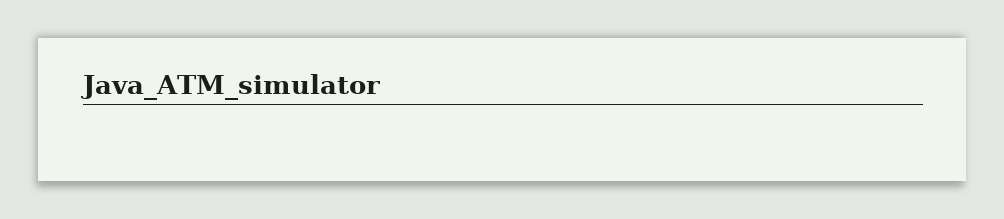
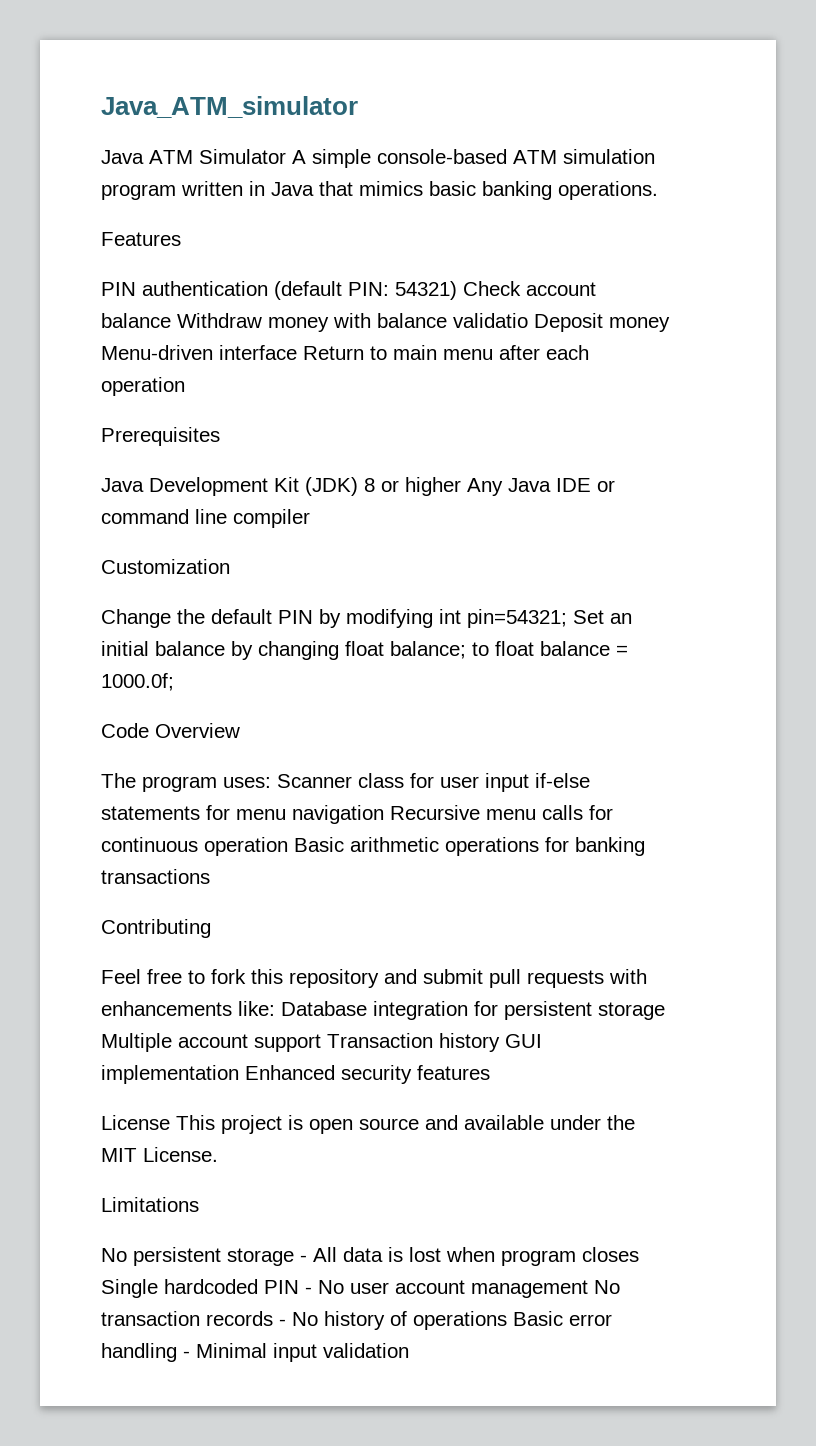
(380, 87) none -> [101,149,655,168] [101,181,658,200] [101,232,181,246] [101,281,596,300] [101,313,670,332] [101,345,589,360] [101,377,185,396] [101,427,220,446] [101,477,615,496] [101,509,310,528] [101,559,230,574] [101,609,632,628] [101,641,628,660] [101,673,174,691] [101,723,240,738] [101,773,590,792] [101,805,613,824] [101,837,645,856] [101,869,210,884] [101,919,211,938] [101,969,647,988] [101,1001,665,1020] [101,1033,542,1052] [101,1065,490,1084] [101,1115,635,1134] [101,1147,218,1162] [101,1197,199,1212] [101,1247,639,1266] [101,1279,620,1298] [101,1311,612,1330] [101,1343,409,1362] // Java ATM Simulator A simple console-based ATM simulation program written in Java that mimics basic banking operations. // Features // PIN authentication (default PIN: 54321) Check account balance Withdraw money with balance validatio Deposit money Menu-driven interface Return to main menu after each operation // Prerequisites // Java Development Kit (JDK) 8 or higher Any Java IDE or command line compiler // Customization // Change the default PIN by modifying int pin=54321; Set an initial balance by changing float balance; to float balance = 1000.0f; // Code Overview // The program uses: Scanner class for user input if-else statements for menu navigation Recursive menu calls for continuous operation Basic arithmetic operations for banking transactions // Contributing // Feel free to fork this repository and submit pull requests with enhancements like: Database integration for persistent storage Multiple account support Transaction history GUI implementation Enhanced security features // License This project is open source and available under the MIT License. // Limitations // No persistent storage - All data is lost when program closes Single hardcoded PIN - No user account management No transaction records - No history of operations Basic error handling - Minimal input validation

